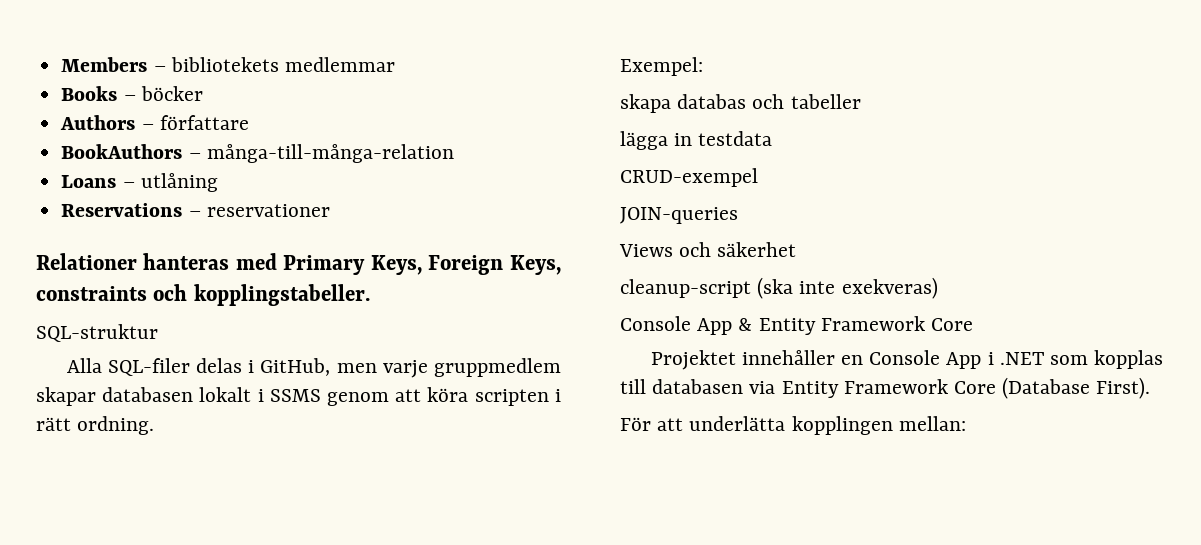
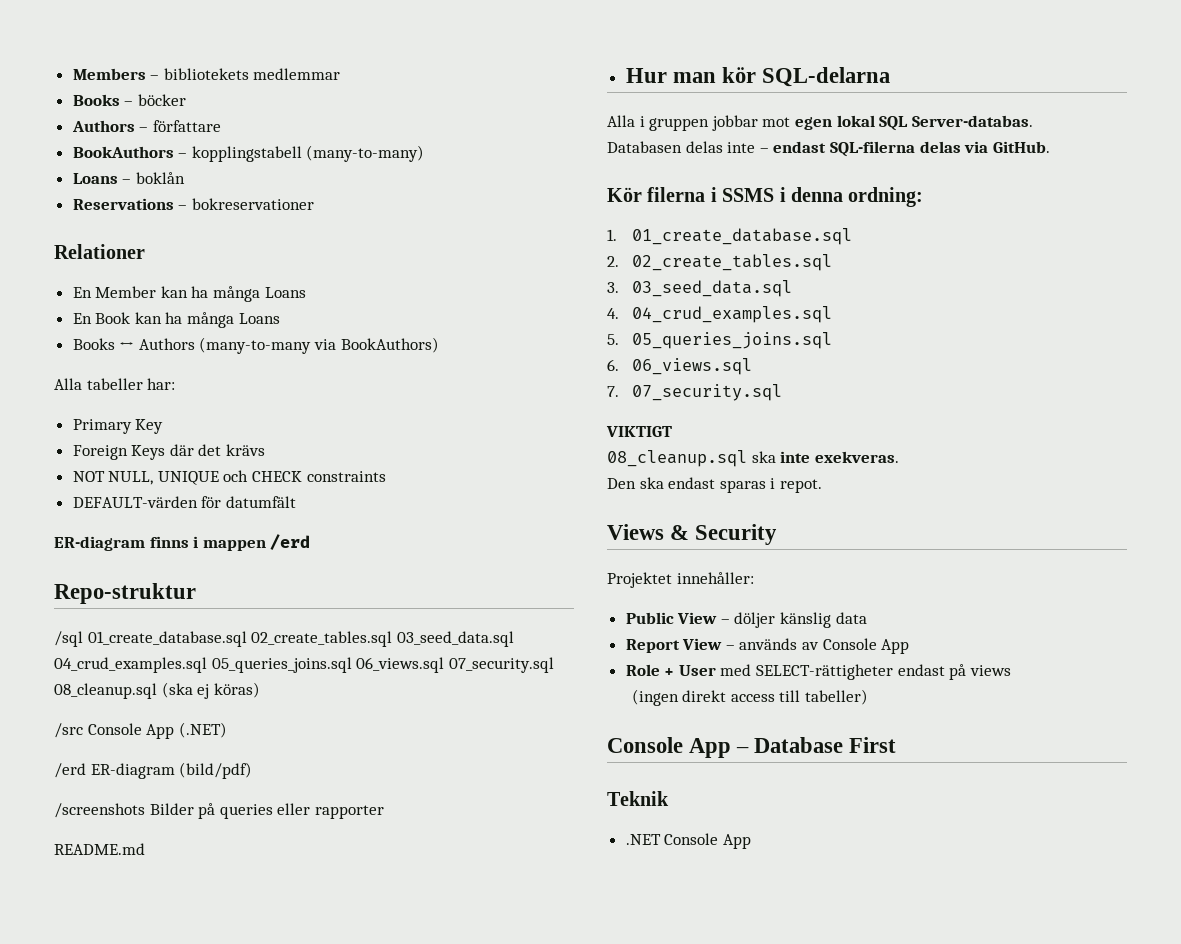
[206,144,454,163] många-till-många-relation -> [191,145,425,162] kopplingstabell (many-to-many)
[140,173,218,192] utlåning -> [135,172,185,184] boklån
[206,204,330,217] reservationer -> [191,198,314,210] bokreservationer
[143,253,561,275] [36,284,370,306] [36,324,158,342] [66,358,561,378] [36,387,561,406] [36,416,155,435] [620,57,703,76] [620,94,861,113] [620,131,773,150] [620,168,758,187] [620,207,738,224] [619,242,797,257] [620,277,938,299] [620,316,974,335] [650,350,1164,370] [620,377,1151,399] [620,416,966,435] hanteras med Primary Keys, Foreign Keys, constraints och kopplingstabeller. // SQL-struktur // Alla SQL-filer delas i GitHub, men varje gruppmedlem skapar databasen lokalt i SSMS genom att köra scripten i rätt ordning. // Exempel: // skapa databas och tabeller // lägga in testdata // CRUD-exempel // JOIN-queries // Views och säkerhet // cleanup-script (ska inte exekveras) // Console App & Entity Framework Core // Projektet innehåller en Console App i .NET som kopplas till databasen via Entity Framework Core (Database First). // För att underlätta kopplingen mellan: -> [72,286,306,302] [72,312,280,328] [72,337,439,354] [54,378,176,390] [72,419,164,434] [72,444,266,460] [72,470,386,485] [72,496,296,508] [54,534,311,551] [54,583,196,604] [54,631,514,647] [54,657,554,673] [54,682,260,699] [54,722,227,739] [54,762,253,779] [54,803,384,819] [54,843,145,855] [625,67,890,87] [607,115,1033,131] [607,141,1050,157] [607,187,924,207] [607,228,852,245] [607,254,832,271] [607,280,792,297] [607,306,832,323] [607,332,832,349] [607,358,752,375] [607,384,782,401] [606,426,672,437] [607,450,899,467] [607,477,822,493] [607,524,778,545] [607,572,754,588] [625,612,867,628] [625,638,910,654] [625,664,1011,680] [631,689,868,706] [607,737,897,758] [607,791,669,806] [625,833,751,849] // En Member kan ha många Loans // En Book kan ha många Loans // Books ↔ Authors (many-to-many via BookAuthors) // Alla tabeller har: // Primary Key // Foreign Keys där det krävs // NOT NULL, UNIQUE och CHECK constraints // DEFAULT-värden för datumfält // ER-diagram finns i mappen /erd // Repo-struktur // /sql 01_create_database.sql 02_create_tables.sql 03_seed_data.sql 04_crud_examples.sql 05_queries_joins.sql 06_views.sql 07_security.sql 08_cleanup.sql (ska ej köras) // /src Console App (.NET) // /erd ER-diagram (bild/pdf) // /screenshots Bilder på queries eller rapporter // README.md // Hur man kör SQL-delarna // Alla i gruppen jobbar mot egen lokal SQL Server-databas. // Databasen delas inte – endast SQL-filerna delas via GitHub. // Kör filerna i SSMS i denna ordning: // 1. 01_create_database.sql // 2. 02_create_tables.sql // 3. 03_seed_data.sql // 4. 04_crud_examples.sql // 5. 05_queries_joins.sql // 6. 06_views.sql // 7. 07_security.sql // VIKTIGT // 08_cleanup.sql ska inte exekveras. // Den ska endast sparas i repot. // Views & Security // Projektet innehåller: // Public View – döljer känslig data // Report View – används av Console App // Role + User med SELECT-rättigheter endast på views // (ingen direkt access till tabeller) // Console App – Database First // Teknik // .NET Console App

